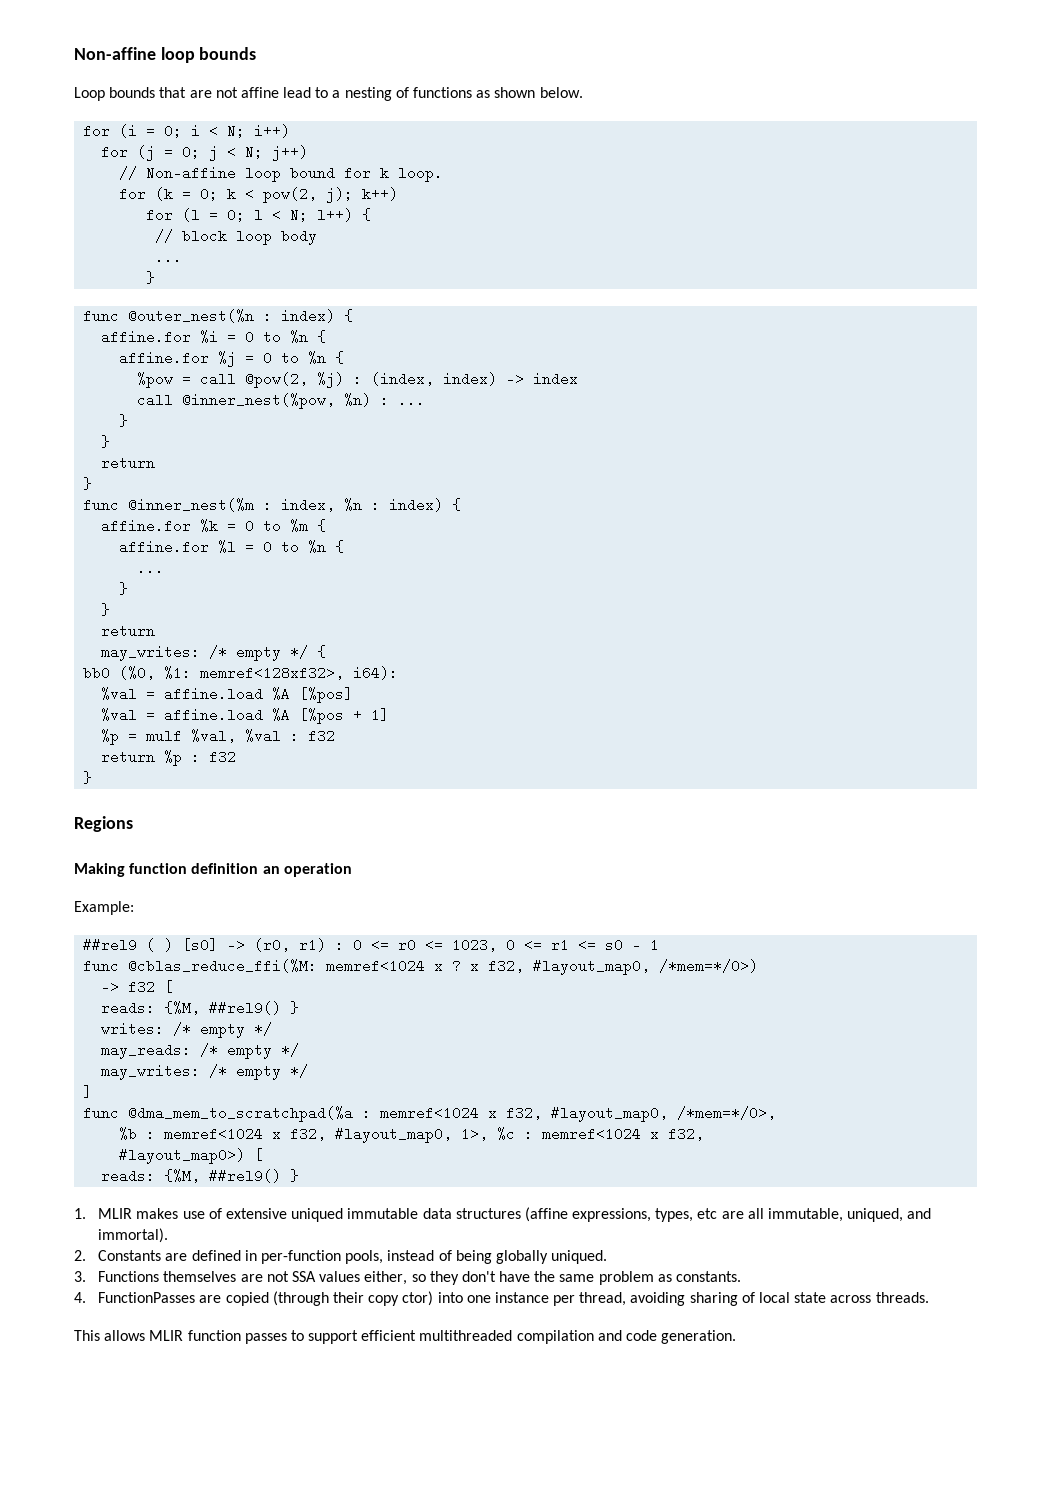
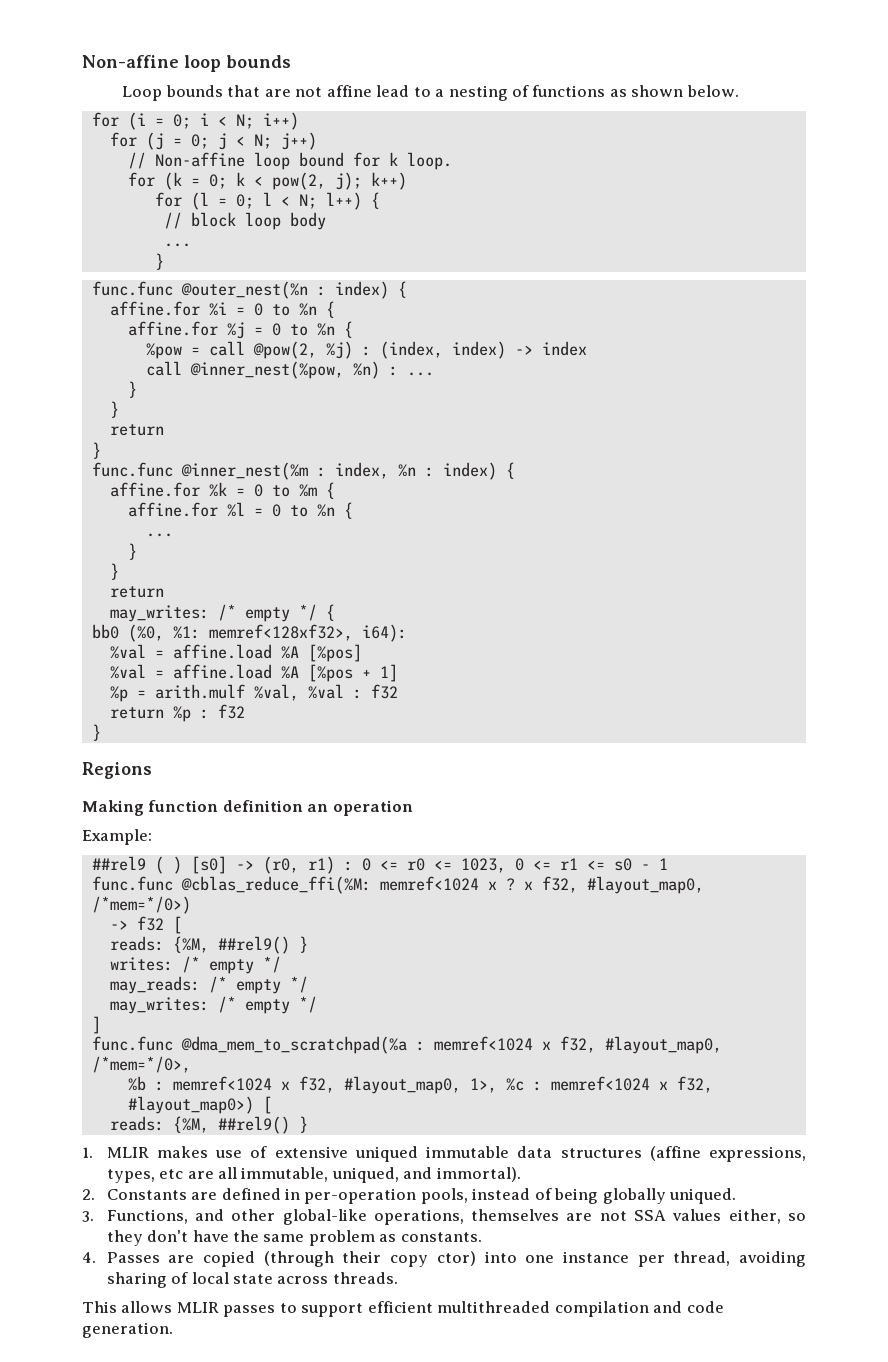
[83,309,120,323] func -> [91,281,173,296] func.func
[83,498,120,512] func -> [91,462,173,477] func.func
[146,729,183,743] mulf -> [154,684,245,699] arith.mulf
[83,959,120,973] func -> [91,876,173,891] func.func
[83,1106,120,1120] func -> [91,1036,173,1051] func.func
[260,1250,341,1264] per-function -> [304,1188,417,1204] per-operation
[98,1271,160,1282] Functions -> [106,1209,464,1225] Functions, and other global-like operations,
[98,1292,196,1303] FunctionPasses -> [106,1252,160,1263] Passes
[187,1330,241,1341] function -> (219, 1307) none

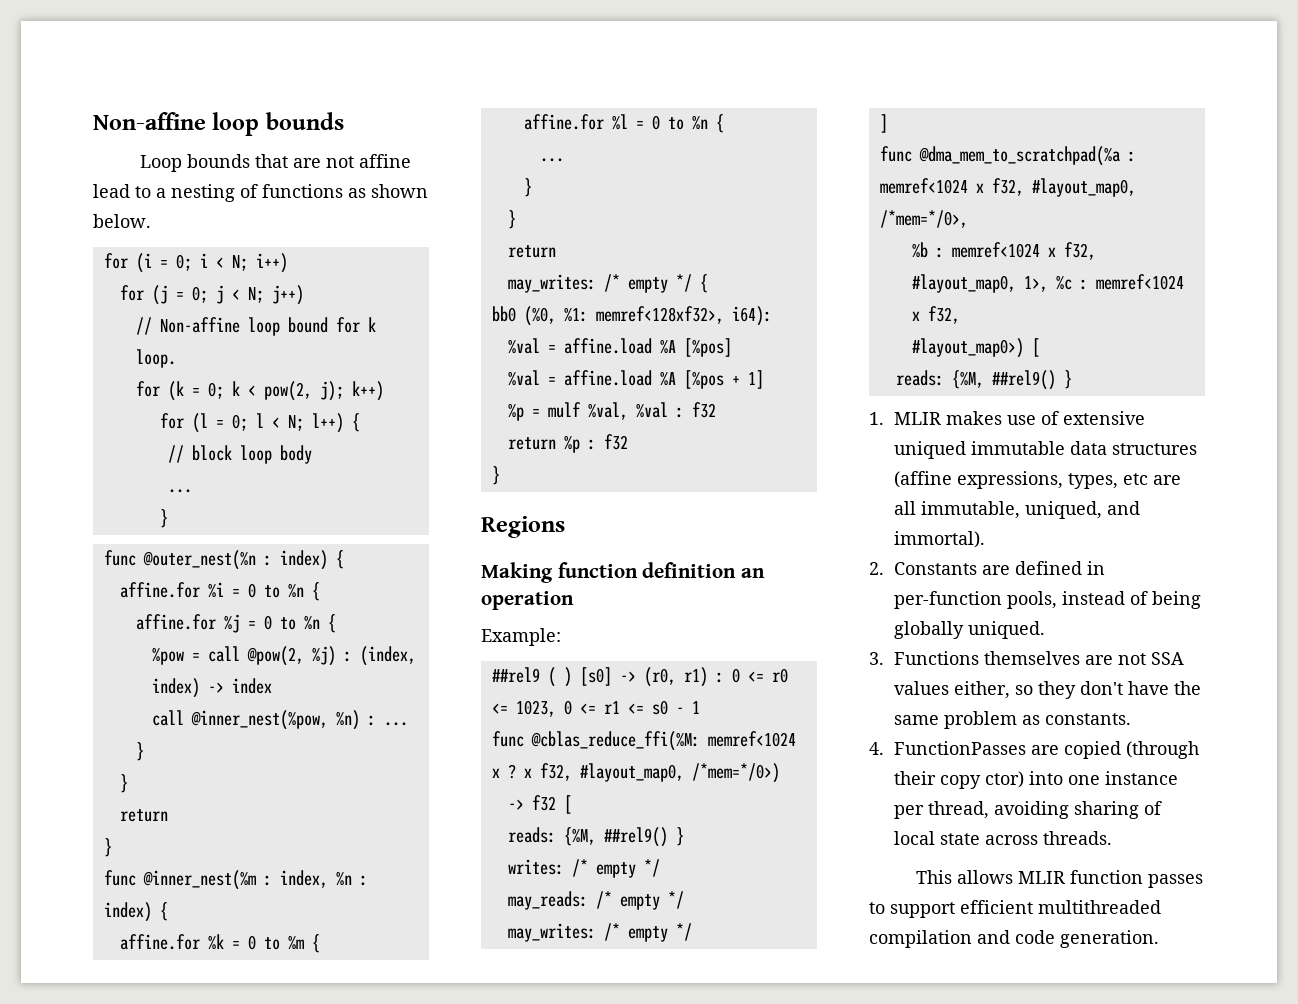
[91,281,173,296] func.func -> [103,550,136,566] func
[91,462,173,477] func.func -> [103,870,136,886] func
[154,684,245,699] arith.mulf -> [547,402,581,418] mulf
[91,876,173,891] func.func -> [491,731,524,747] func
[91,1036,173,1051] func.func -> [879,146,912,162] func
[304,1188,417,1204] per-operation -> [894,591,1003,609] per-function
[106,1209,464,1225] Functions, and other global-like operations, -> [894,651,980,665] Functions
[106,1252,160,1263] Passes -> [894,741,1027,755] FunctionPasses
(219, 1307) none -> [1069,870,1143,884] function

